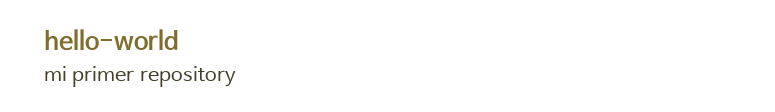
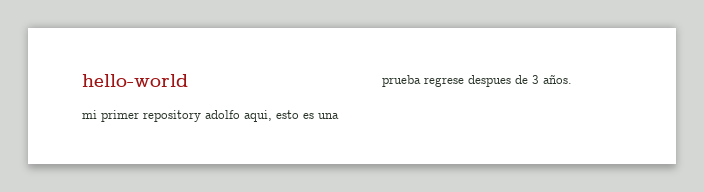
(236, 76) none -> [205,110,339,122] [382,74,572,87] adolfo aqui, esto es una prueba regrese despues de 3 años.

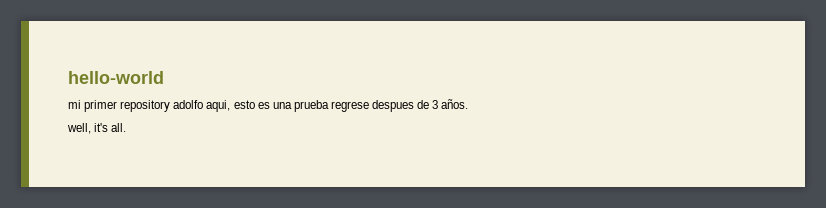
(572, 79) none -> [67,123,127,134] // well, it's all.

